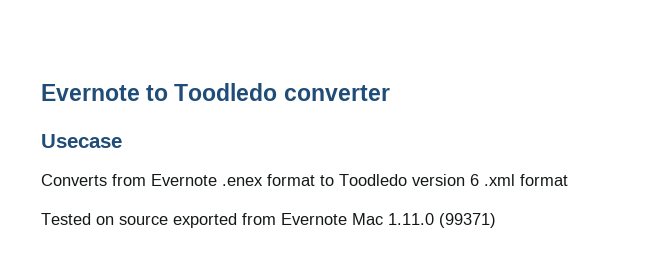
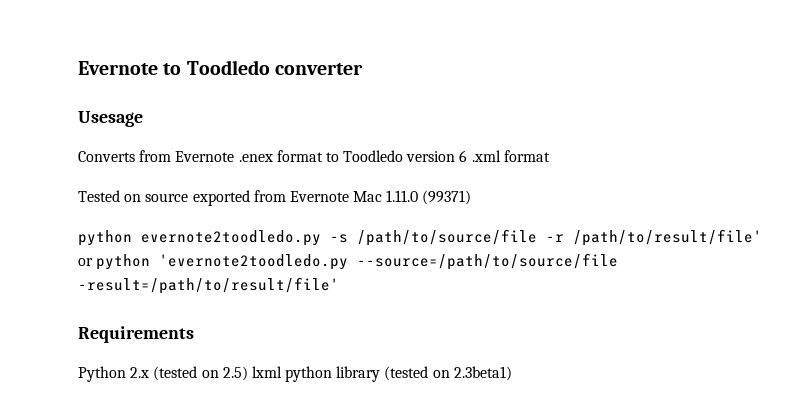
[41,134,122,148] Usecase -> [78,111,143,127] Usesage
(496, 220) none -> [78,229,762,246] [78,253,619,270] [78,277,339,294] [78,326,194,343] [78,366,512,382] // python evernote2toodledo.py -s /path/to/source/file -r /path/to/result/file' or python 'evernote2toodledo.py --source=/path/to/source/file -result=/path/to/result/file' // Requirements // Python 2.x (tested on 2.5) lxml python library (tested on 2.3beta1)

